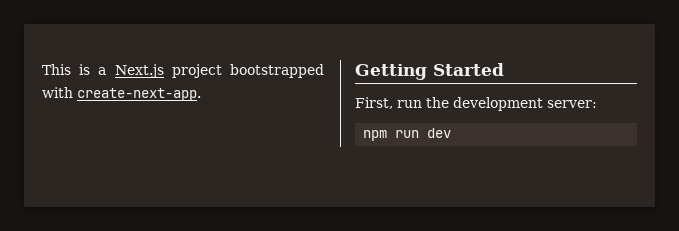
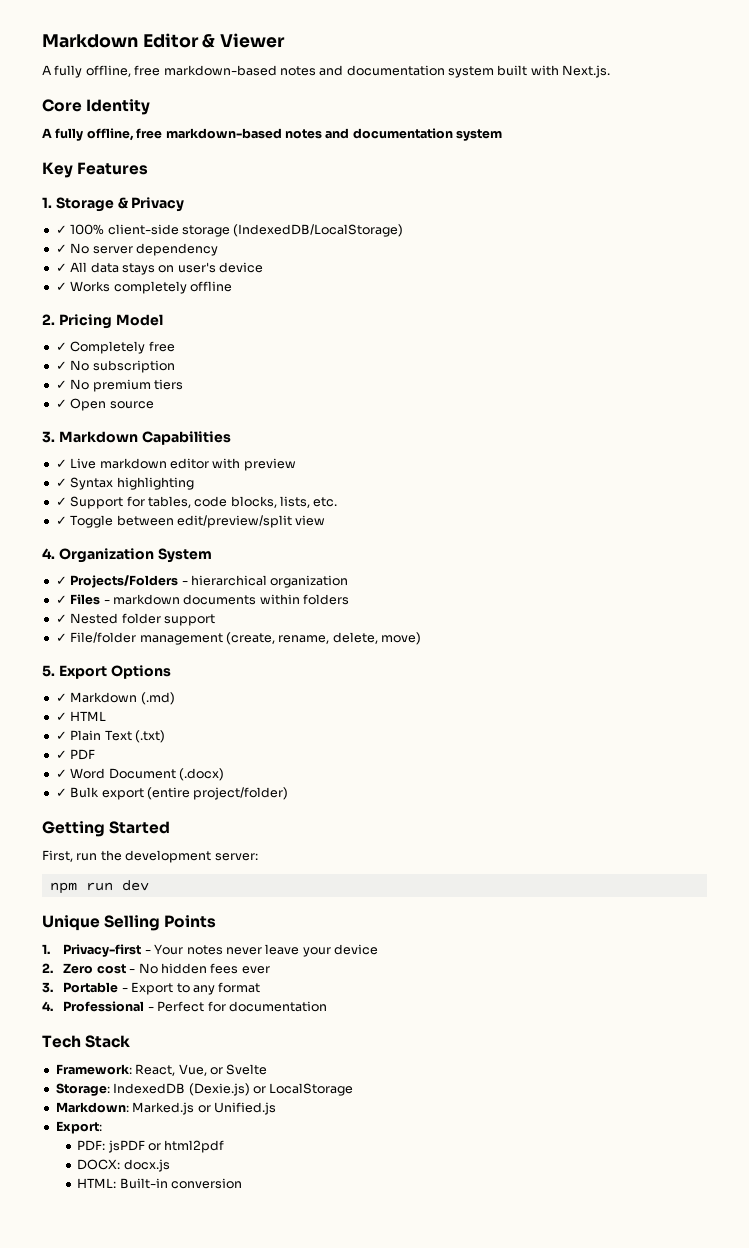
[42,64,324,78] [42,87,201,101] This is a Next.js project bootstrapped with create-next-app. -> [42,33,286,48] [42,65,611,78] [42,99,151,115] [42,128,502,141] [42,162,149,178] [42,197,185,212] [55,224,404,237] [55,243,218,256] [55,262,263,275] [55,281,232,294] [42,314,163,329] [55,341,175,354] [55,360,175,373] [55,379,183,392] [55,398,154,411] [42,431,231,445] [55,458,296,471] [55,477,194,490] [55,496,338,509] [55,515,326,528] [42,548,212,563] [55,575,349,588] [55,594,349,605] [55,613,215,626] [55,632,421,645] [42,665,171,679] [55,692,175,705] [55,711,107,721] [55,730,165,743] [55,749,96,760] [55,768,224,781] [55,787,289,800] Markdown Editor & Viewer // A fully offline, free markdown-based notes and documentation system built with Next.js. // Core Identity // A fully offline, free markdown-based notes and documentation system // Key Features // 1. Storage & Privacy // ✓ 100% client-side storage (IndexedDB/LocalStorage) // ✓ No server dependency // ✓ All data stays on user's device // ✓ Works completely offline // 2. Pricing Model // ✓ Completely free // ✓ No subscription // ✓ No premium tiers // ✓ Open source // 3. Markdown Capabilities // ✓ Live markdown editor with preview // ✓ Syntax highlighting // ✓ Support for tables, code blocks, lists, etc. // ✓ Toggle between edit/preview/split view // 4. Organization System // ✓ Projects/Folders - hierarchical organization // ✓ Files - markdown documents within folders // ✓ Nested folder support // ✓ File/folder management (create, rename, delete, move) // 5. Export Options // ✓ Markdown (.md) // ✓ HTML // ✓ Plain Text (.txt) // ✓ PDF // ✓ Word Document (.docx) // ✓ Bulk export (entire project/folder)
(452, 133) none -> [42,915,217,931] [42,944,379,957] [42,963,270,974] [42,982,261,995] [42,1001,327,1012] [42,1035,131,1048] [55,1064,268,1076] [55,1083,354,1096] [55,1102,276,1115] [55,1121,102,1134] [77,1140,225,1153] [77,1159,170,1172] [77,1178,242,1189] // Unique Selling Points // 1. Privacy-first - Your notes never leave your device // 2. Zero cost - No hidden fees ever // 3. Portable - Export to any format // 4. Professional - Perfect for documentation // Tech Stack // Framework: React, Vue, or Svelte // Storage: IndexedDB (Dexie.js) or LocalStorage // Markdown: Marked.js or Unified.js // Export: // PDF: jsPDF or html2pdf // DOCX: docx.js // HTML: Built-in conversion

